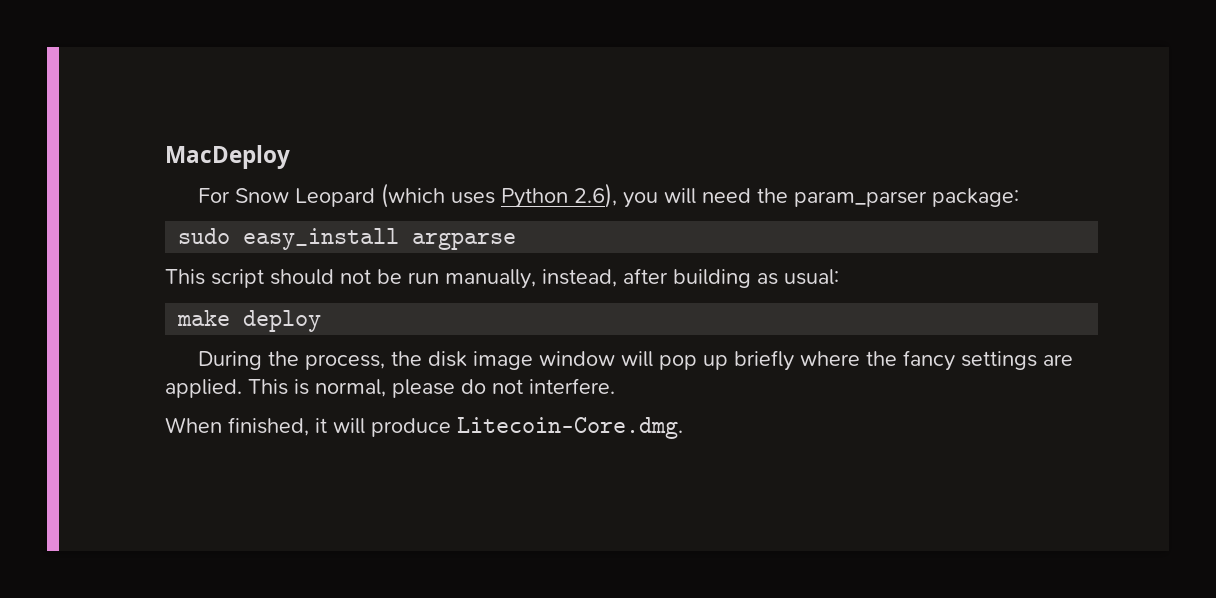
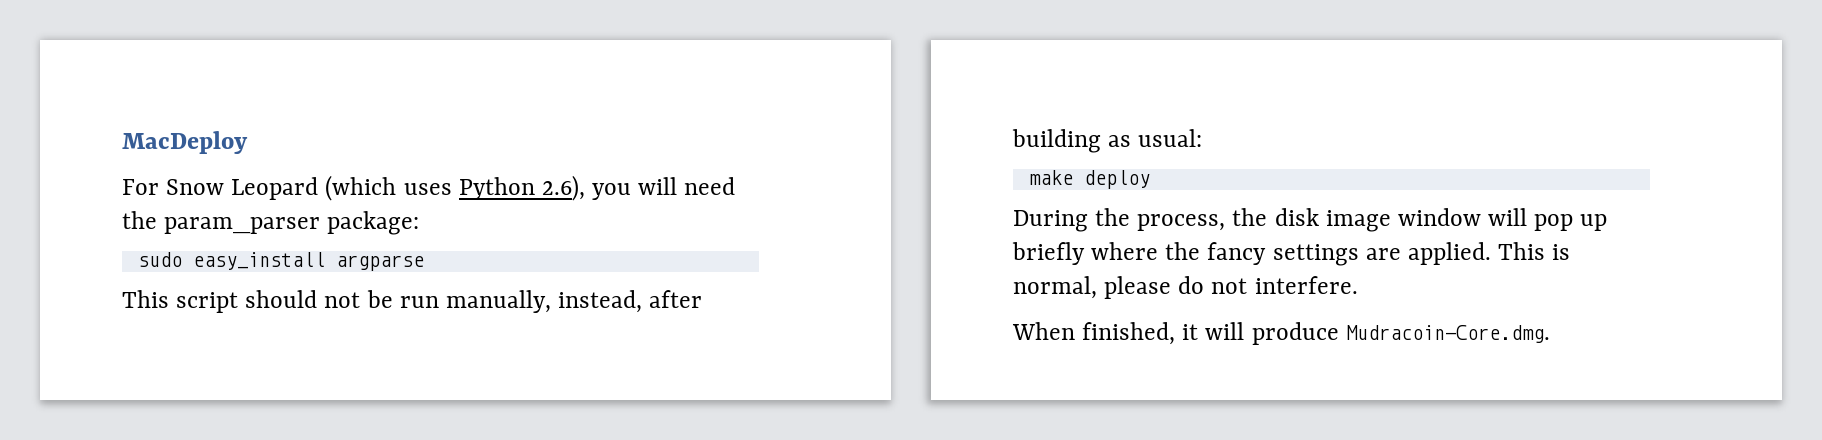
[457,417,683,439] Litecoin-Core.dmg. -> [1345,325,1550,343] Mudracoin-Core.dmg.

